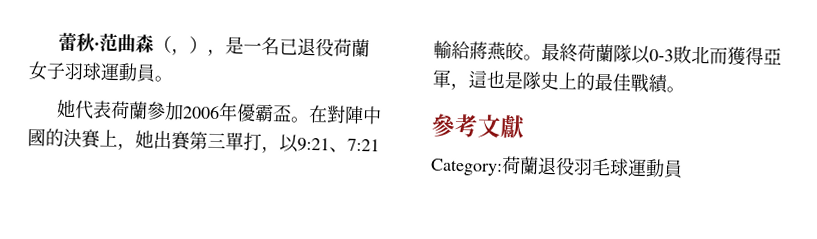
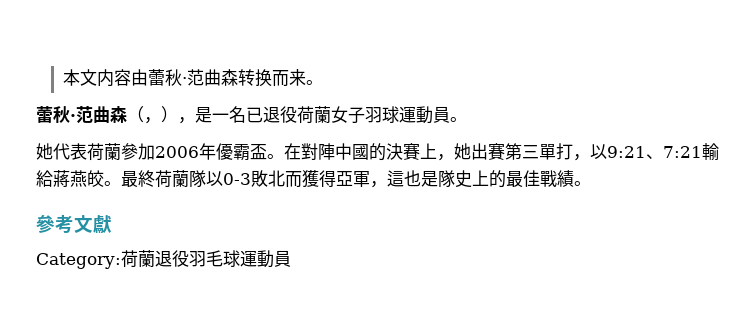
(57, 42) none -> [63,69,324,87] 本文内容由蕾秋·范曲森转换而来。 //

